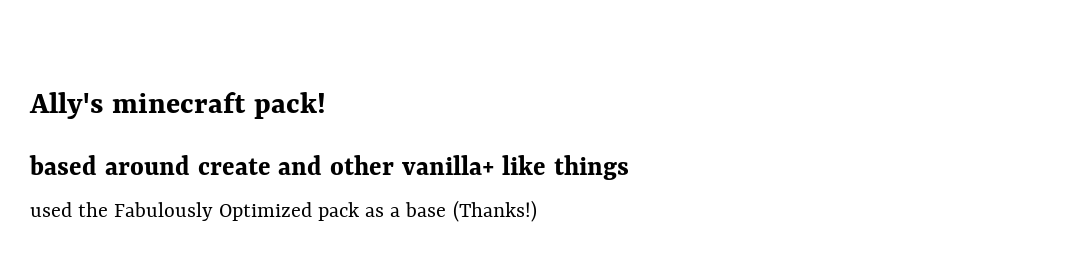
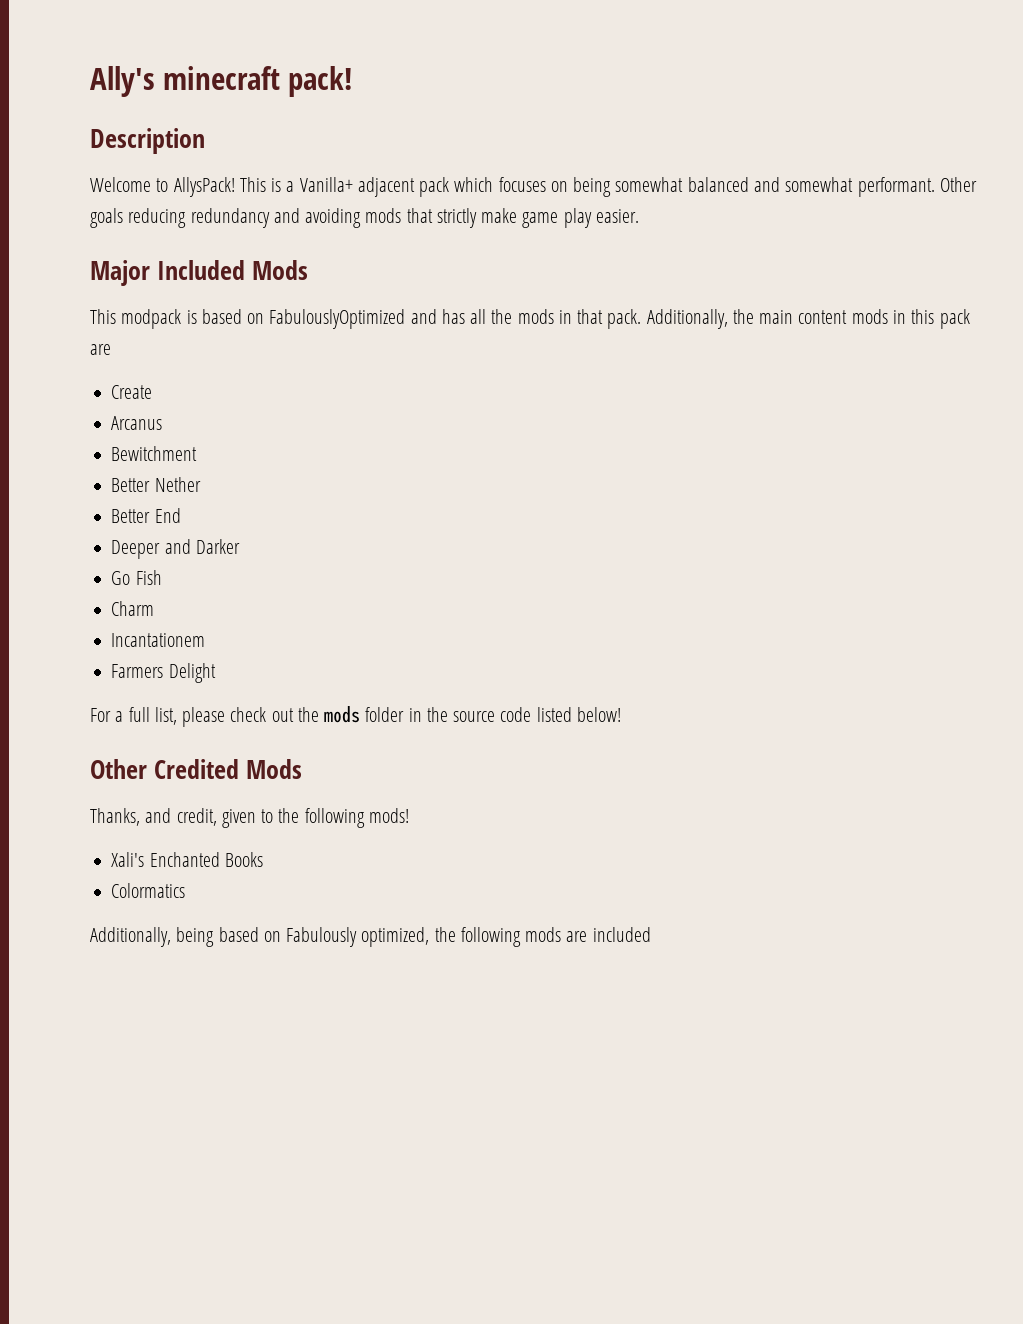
[29,155,629,180] [30,200,537,222] based around create and other vanilla+ like things // used the Fabulously Optimized pack as a base (Thanks!) -> [90,128,205,154] [90,177,977,197] [90,208,639,228] [90,260,309,286] [90,309,970,329] [90,344,111,355] [111,385,153,399] [111,416,163,430] [111,446,198,461] [111,477,201,492] [111,508,181,523] [111,539,240,559] [111,570,162,585] [111,601,155,616] [111,633,206,647] [111,663,216,683] [90,706,621,727] [90,759,303,779] [90,808,409,828] [111,852,263,867] [111,883,186,898] [90,927,651,947] Description // Welcome to AllysPack! This is a Vanilla+ adjacent pack which focuses on being somewhat balanced and somewhat performant. Other goals reducing redundancy and avoiding mods that strictly make game play easier. // Major Included Mods // This modpack is based on FabulouslyOptimized and has all the mods in that pack. Additionally, the main content mods in this pack are // Create // Arcanus // Bewitchment // Better Nether // Better End // Deeper and Darker // Go Fish // Charm // Incantationem // Farmers Delight // For a full list, please check out the mods folder in the source code listed below! // Other Credited Mods // Thanks, and credit, given to the following mods! // Xali's Enchanted Books // Colormatics // Additionally, being based on Fabulously optimized, the following mods are included

